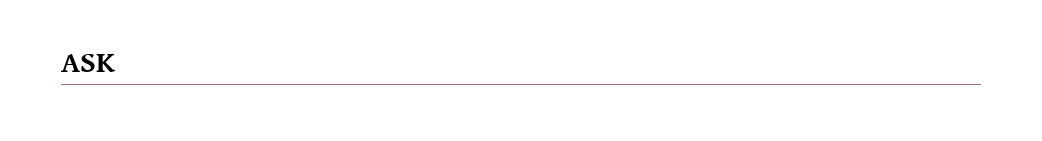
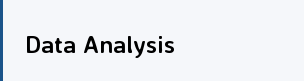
[61,54,115,72] ASK -> [25,36,175,58] Data Analysis

